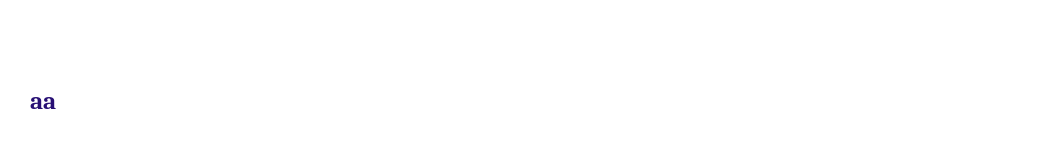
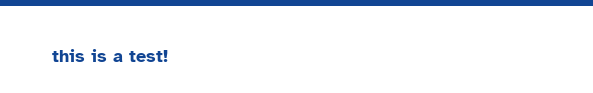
[30,97,56,109] aa -> [52,49,168,62] this is a test!

